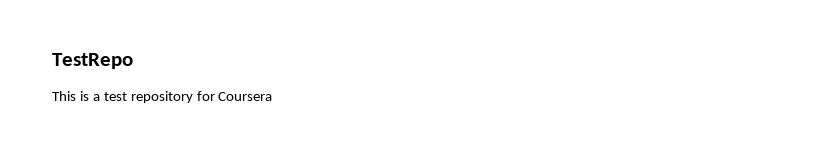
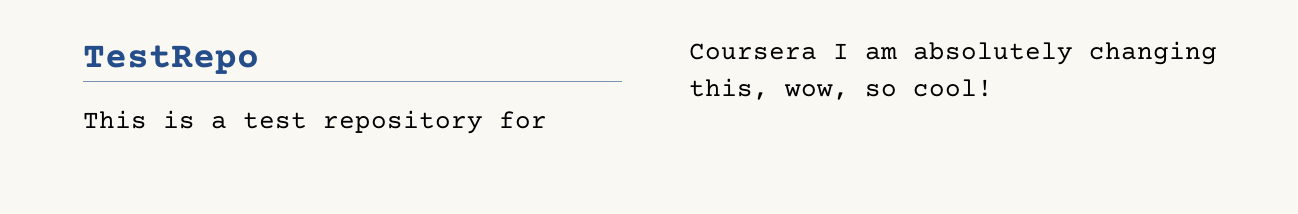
(273, 96) none -> [833,41,1217,65] [689,78,993,100] I am absolutely changing this, wow, so cool!

